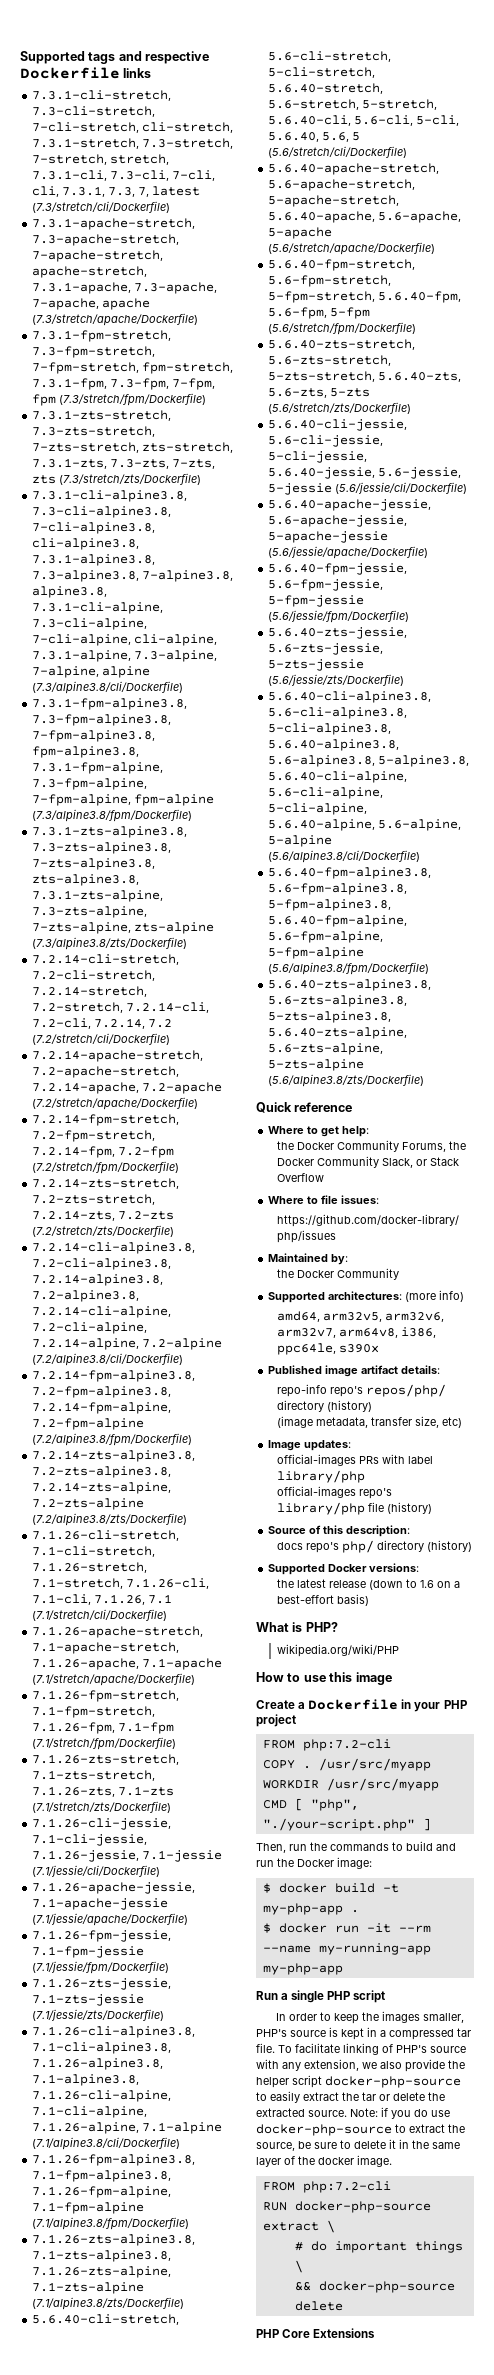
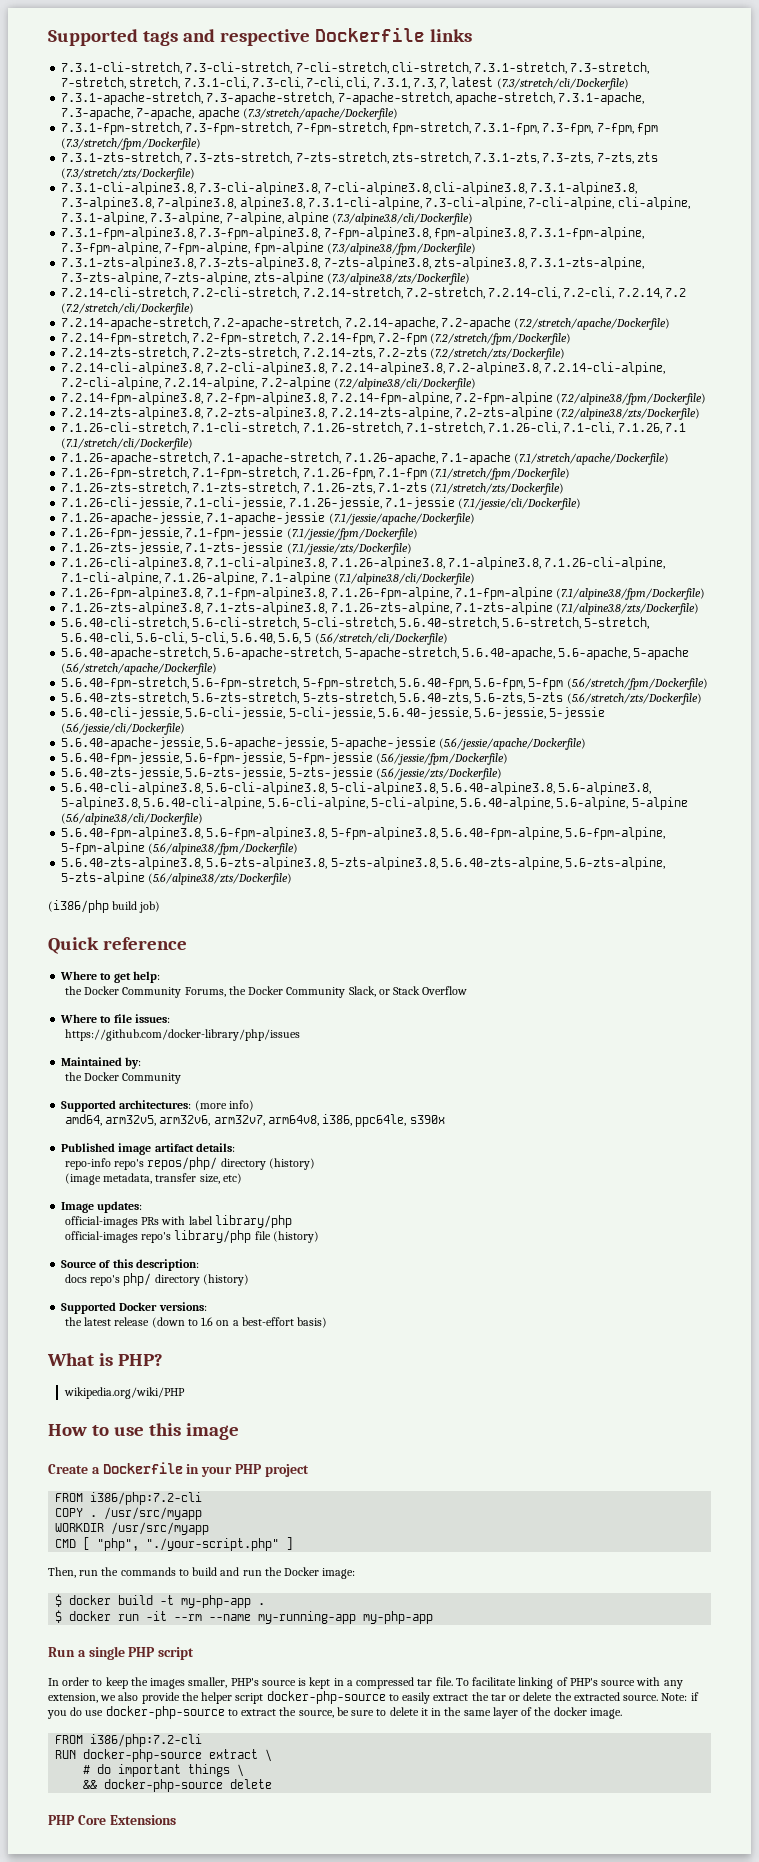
(425, 1080) none -> [48,900,161,913] // (i386/php build job)
[302,1739,391,1751] php:7.2-cli -> [90,1492,203,1505] i386/php:7.2-cli
[302,2181,391,2193] php:7.2-cli -> [90,1734,203,1747] i386/php:7.2-cli

